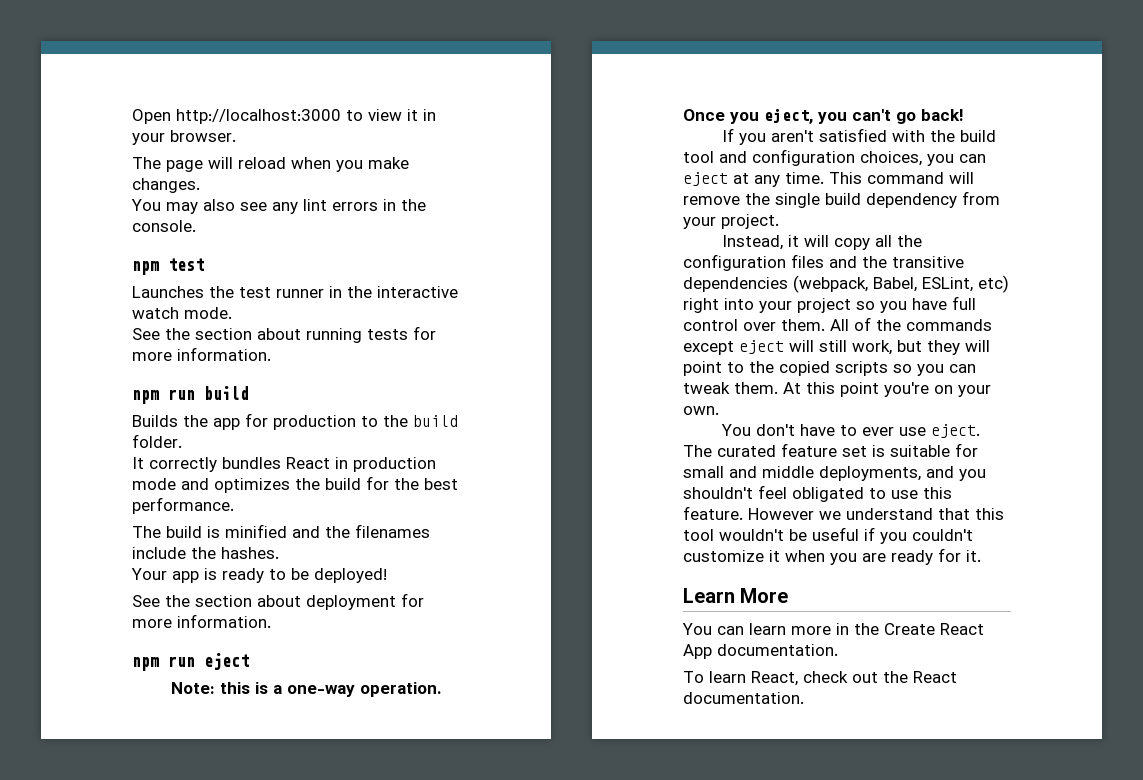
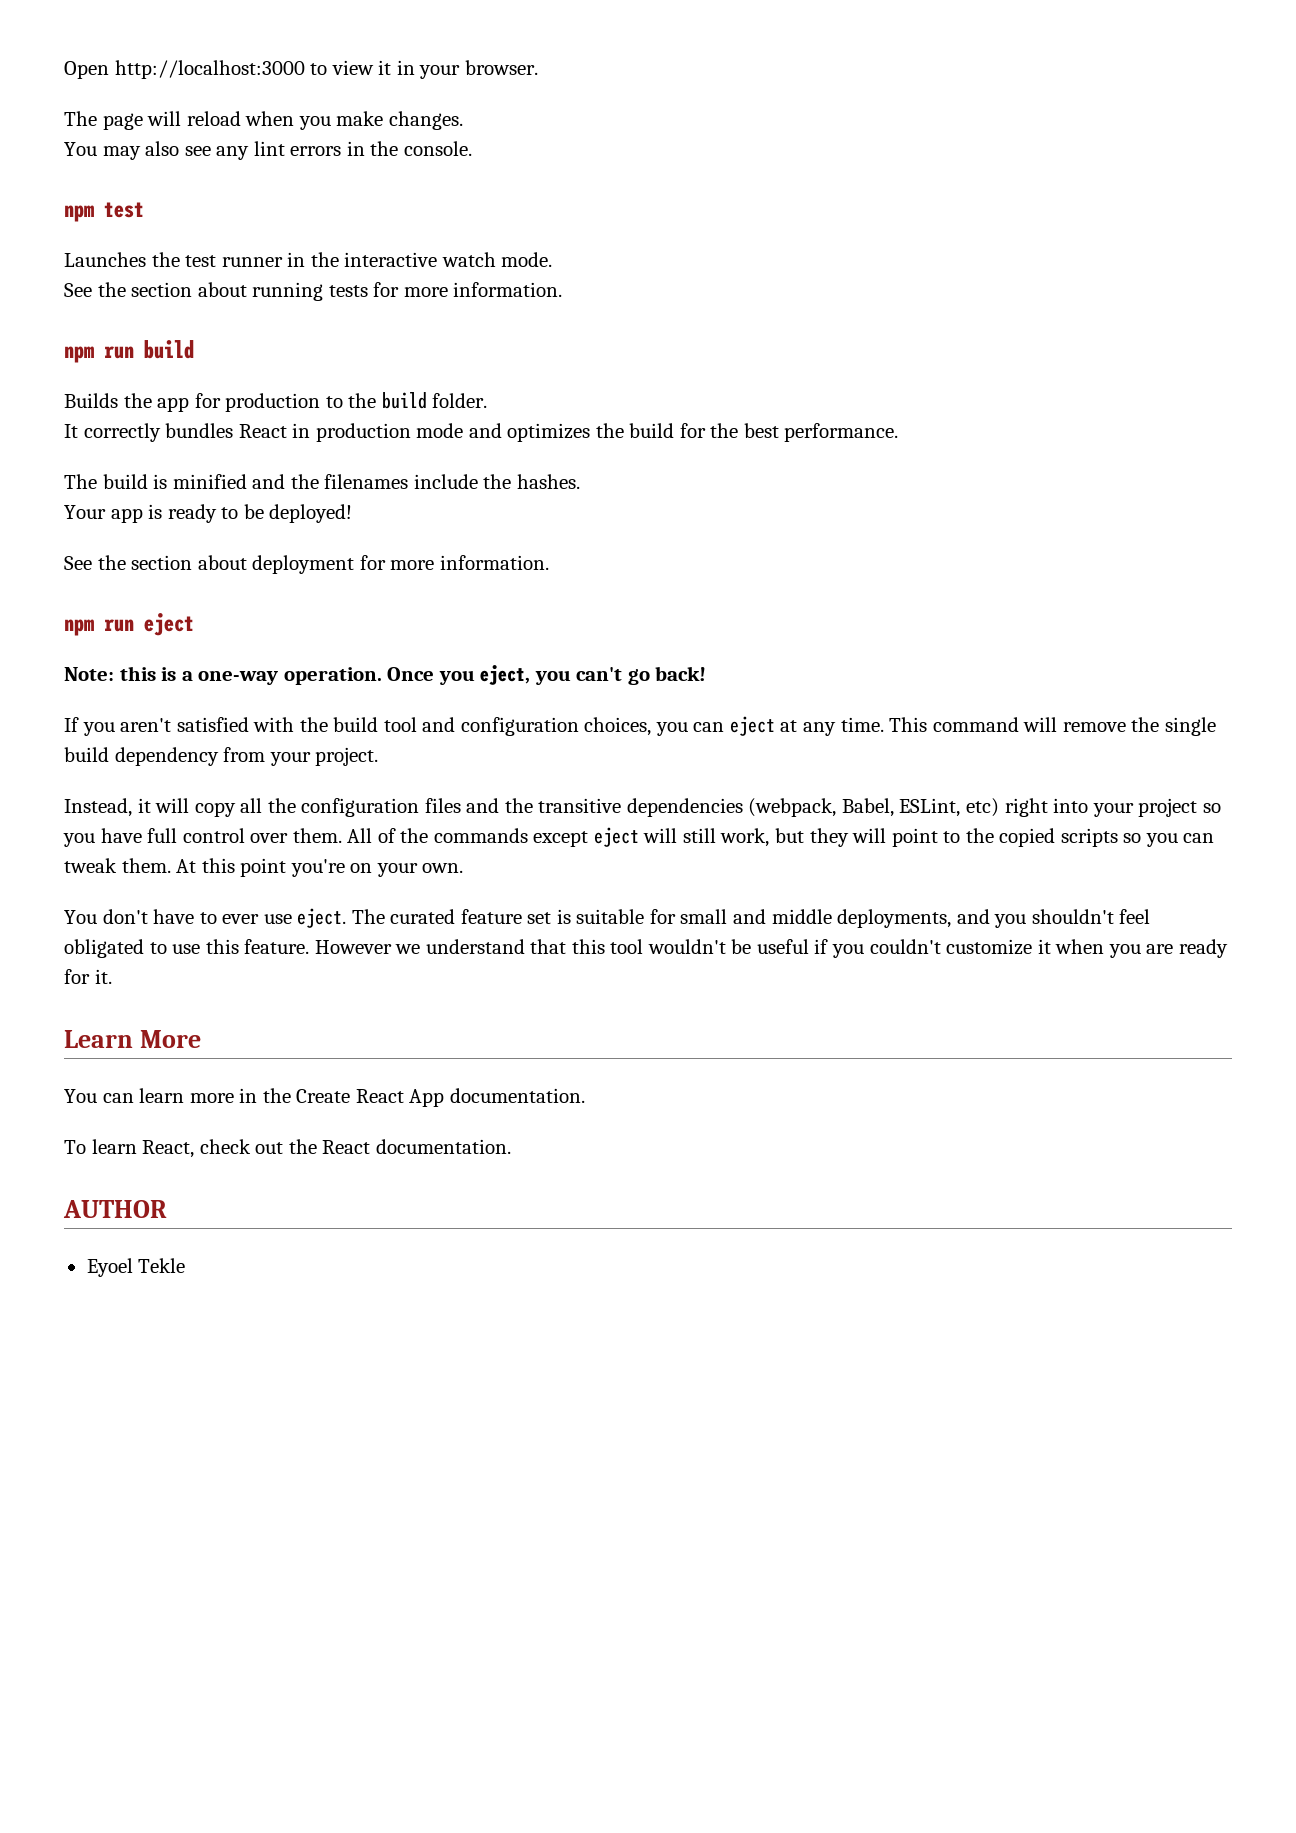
(804, 698) none -> [63,1200,167,1218] [86,1258,186,1277] // AUTHOR // Eyoel Tekle

